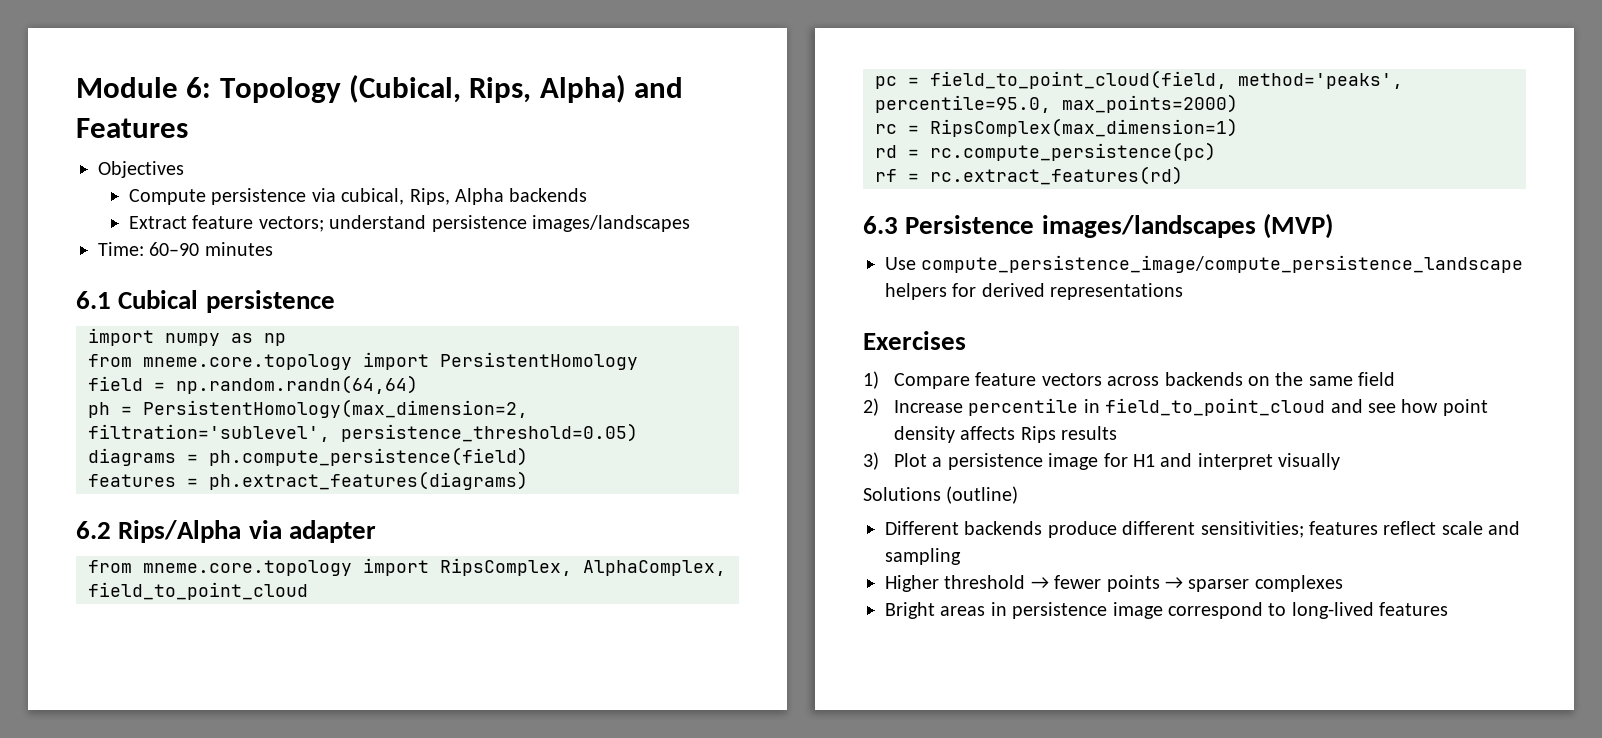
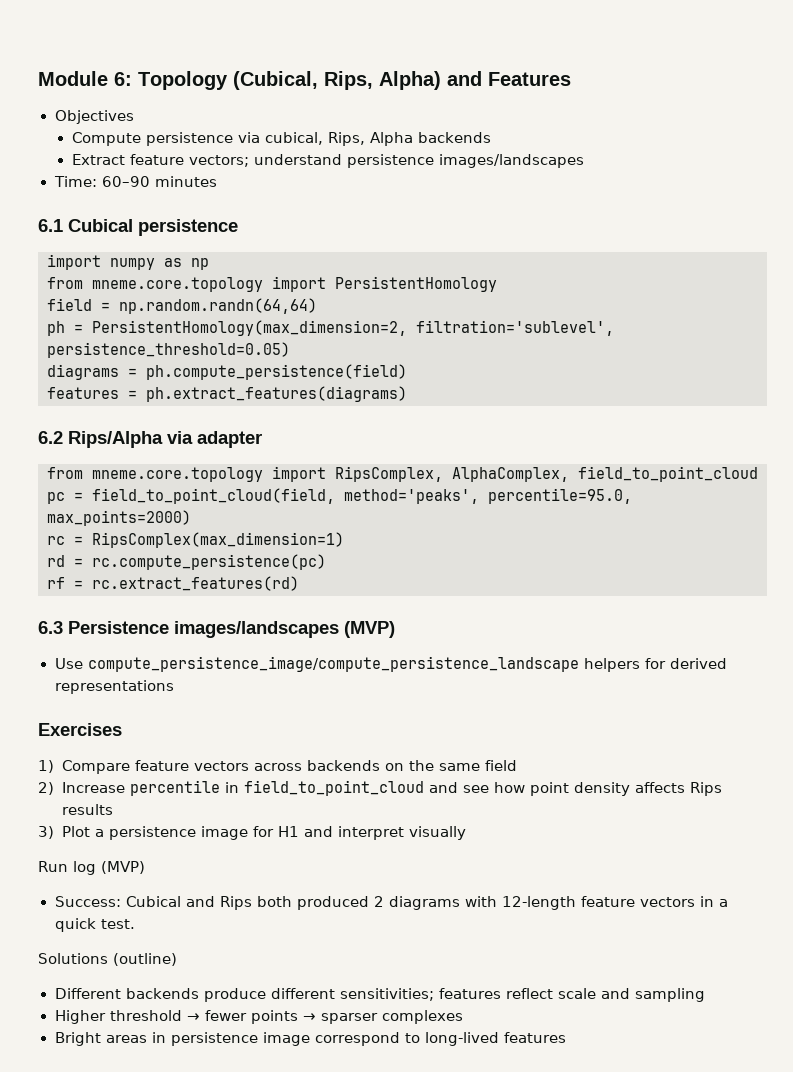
(1341, 461) none -> [38,861,145,875] [54,896,728,910] [54,918,135,932] // Run log (MVP) // Success: Cubical and Rips both produced 2 diagrams with 12-length feature vectors in a quick test.

